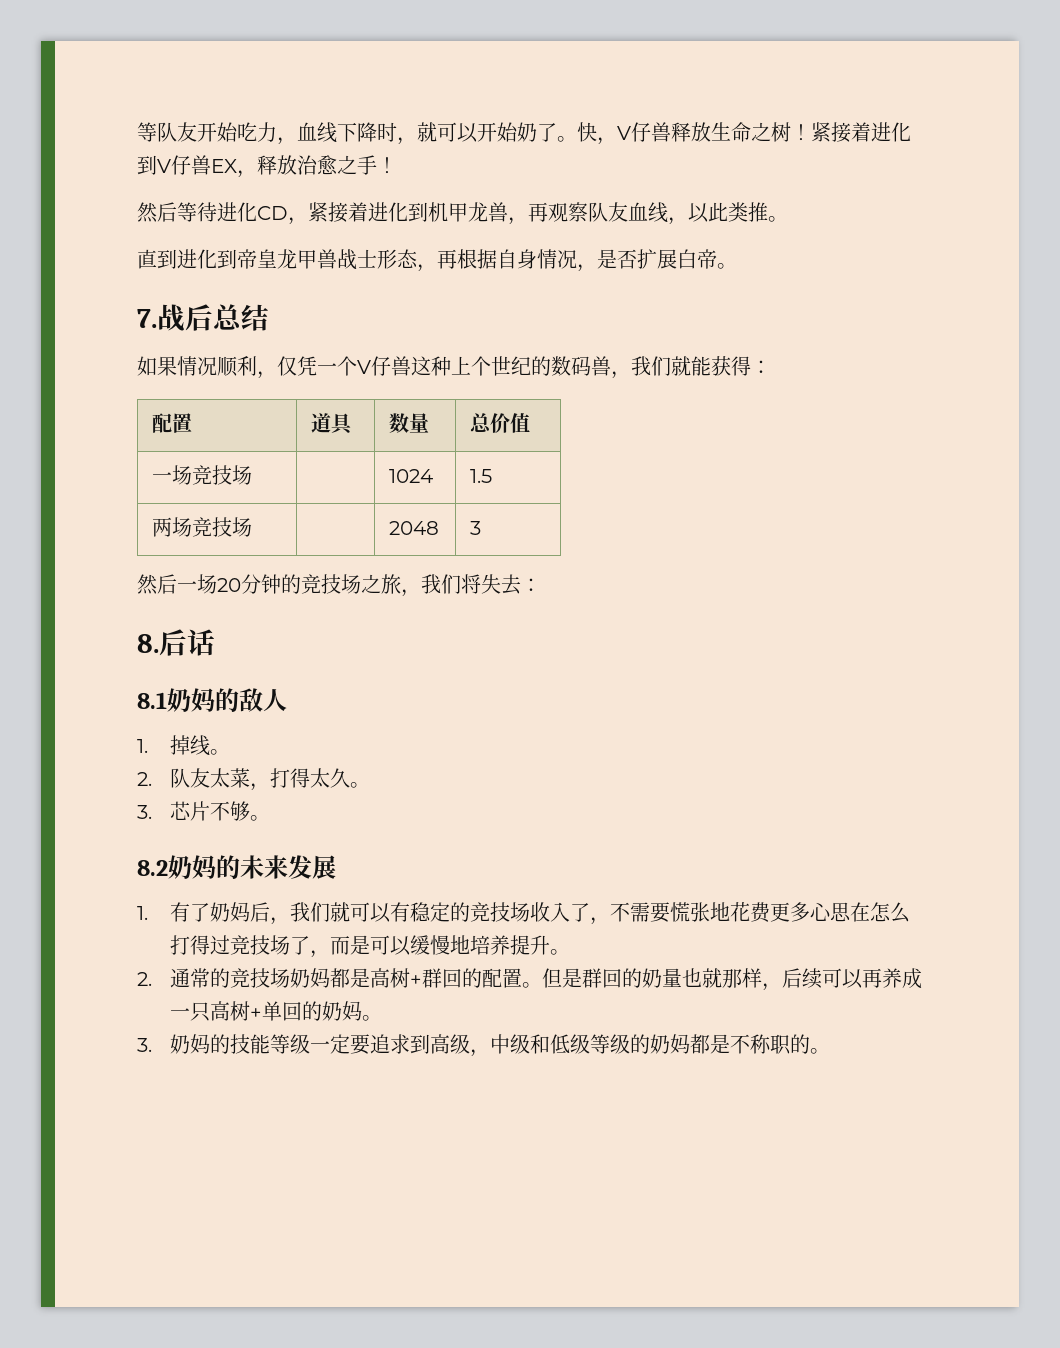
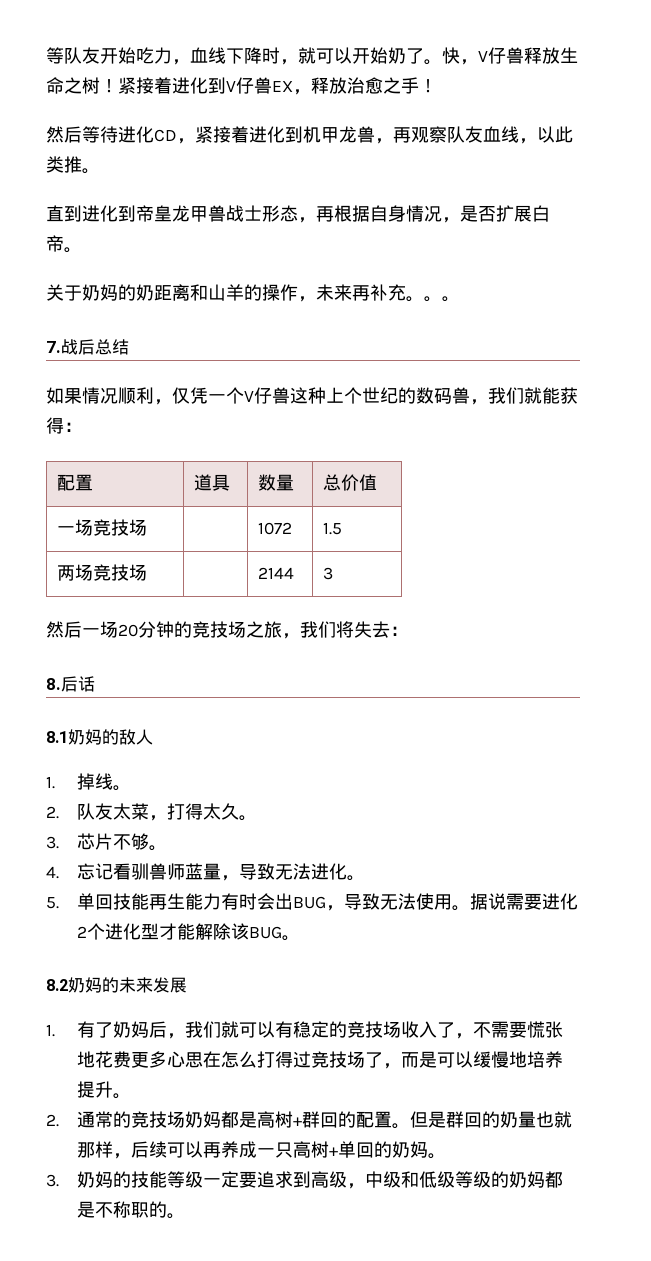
(737, 266) none -> [46,284,460,302] // 关于奶妈的奶距离和山羊的操作，未来再补充。。。
[389,469,434,483] 1024 -> [257,522,292,535] 1072
[389,521,440,535] 2048 -> [257,567,294,579] 2144
(270, 818) none -> [46,863,365,881] [46,893,578,911] [76,923,300,941] // 4.忘记看驯兽师蓝量，导致无法进化。 // 5.单回技能再生能力有时会出BUG，导致无法使用。据说需要进化2个进化型才能解除该BUG。

